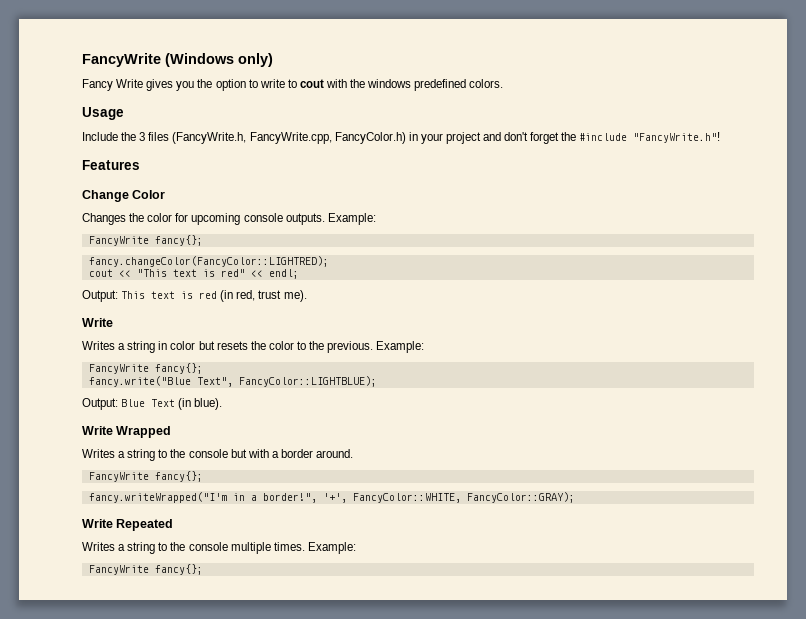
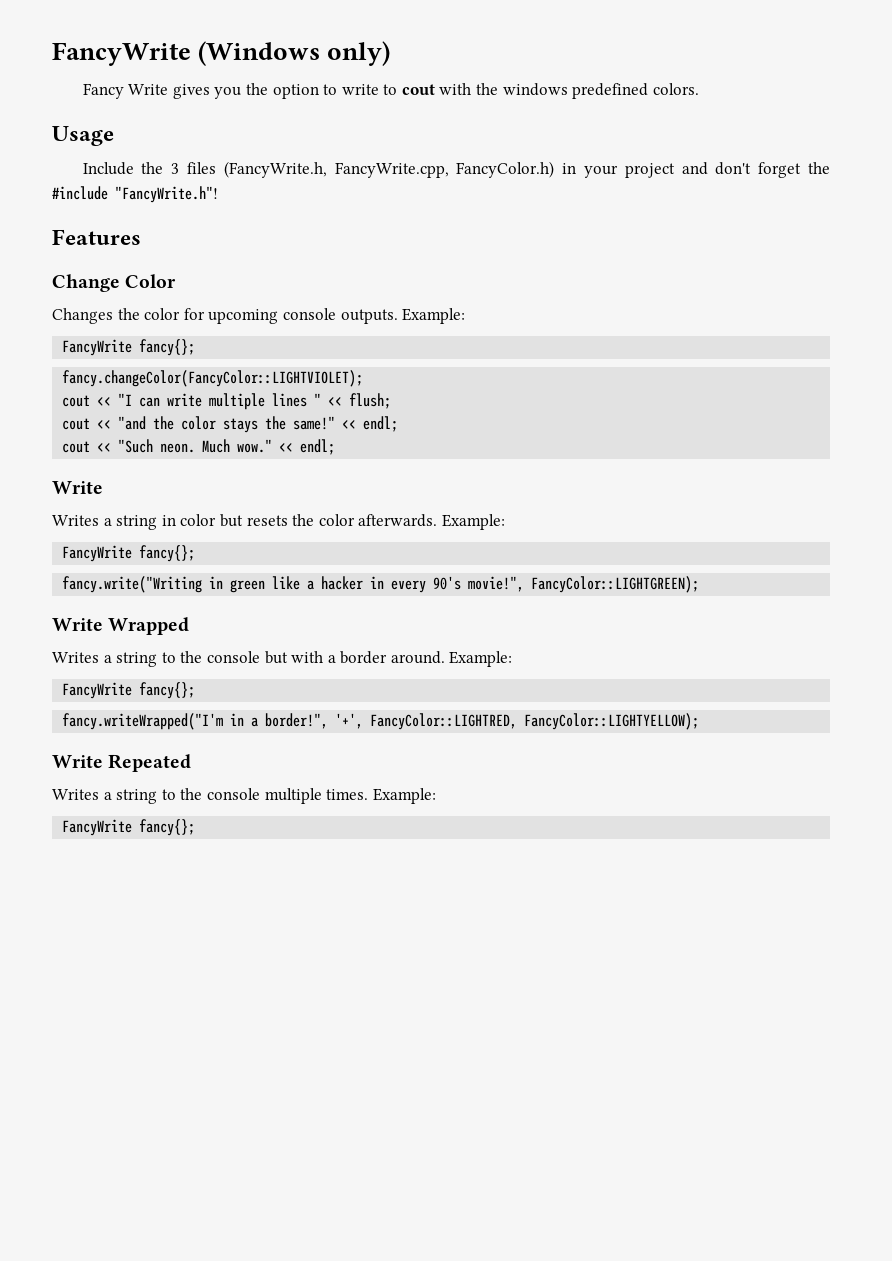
[88,256,329,267] [88,269,299,279] [82,290,307,302] fancy.changeColor(FancyColor::LIGHTRED); // cout << "This text is red" << endl; // Output: This text is red (in red, trust me). -> [62,370,364,387] [62,393,392,410] [62,416,399,433] [62,439,336,455] fancy.changeColor(FancyColor::LIGHTVIOLET); // cout << "I can write multiple lines " << flush; // cout << "and the color stays the same!" << endl; // cout << "Such neon. Much wow." << endl;
[296,341,425,353] [88,363,203,374] [88,376,377,387] [82,398,223,410] to the previous. Example: // FancyWrite fancy{}; // fancy.write("Blue Text", FancyColor::LIGHTBLUE); // Output: Blue Text (in blue). -> [358,514,505,530] [62,545,196,562] [62,576,700,593] afterwards. Example: // FancyWrite fancy{}; // fancy.write("Writing in green like a hacker in every 90's movie!", FancyColor::LIGHTGREEN);
(354, 453) none -> [449,651,513,667] Example:
[352,492,575,503] FancyColor::WHITE, FancyColor::GRAY); -> [370,713,700,730] FancyColor::LIGHTRED, FancyColor::LIGHTYELLOW);

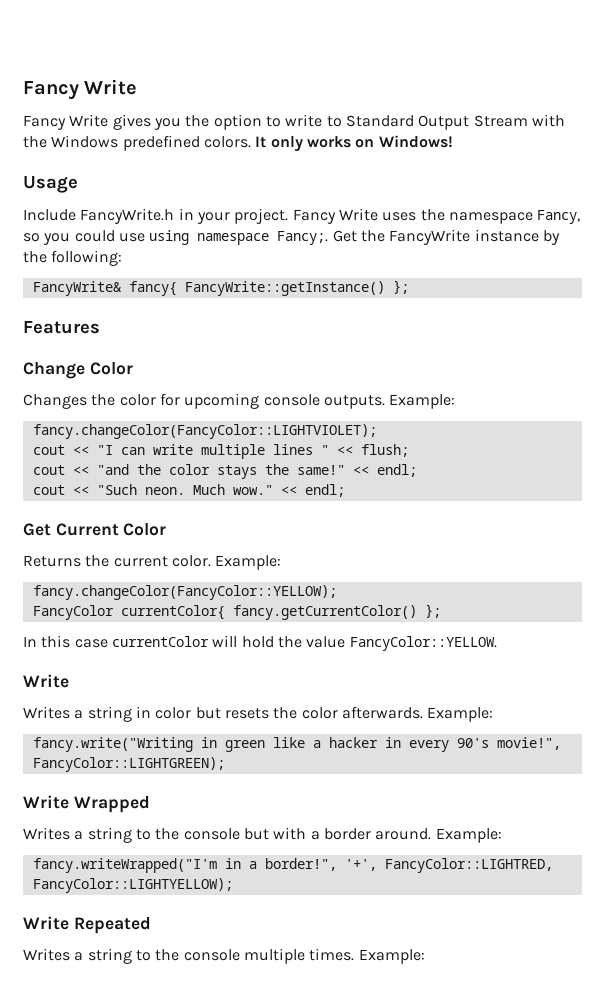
[52,41,391,66] FancyWrite (Windows only) -> [23,79,138,100] Fancy Write
[401,84,435,95] cout -> [345,115,528,130] Standard Output Stream
[502,83,568,96] windows -> [51,135,119,148] Windows
[52,126,114,146] [82,161,830,178] [52,186,218,203] // Usage // Include the 3 files (FancyWrite.h, FancyWrite.cpp, FancyColor.h) in your project and don't forget the #include "FancyWrite.h"! -> [255,135,453,152] [23,176,78,193] [23,208,581,224] [23,229,560,245] [23,250,123,266] [32,280,409,296] It only works on Windows! // Usage // Include FancyWrite.h in your project. Fancy Write uses the namespace Fancy, so you could use using namespace Fancy;. Get the FancyWrite instance by the following: // FancyWrite& fancy{ FancyWrite::getInstance() };
[62,339,196,356] // FancyWrite fancy{}; -> (456, 401) none
(336, 447) none -> [23,523,167,536] [23,555,282,570] [32,585,337,600] [32,604,441,620] [23,635,497,651] // Get Current Color // Returns the current color. Example: // fancy.changeColor(FancyColor::YELLOW); // FancyColor currentColor{ fancy.getCurrentColor() }; // In this case currentColor will hold the value FancyColor::YELLOW.
[62,545,196,562] // FancyWrite fancy{}; -> (494, 714) none
[62,682,196,699] // FancyWrite fancy{}; -> (502, 835) none
[62,819,196,836] // FancyWrite fancy{}; -> (425, 956) none

